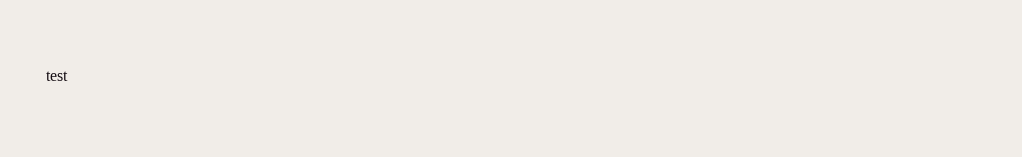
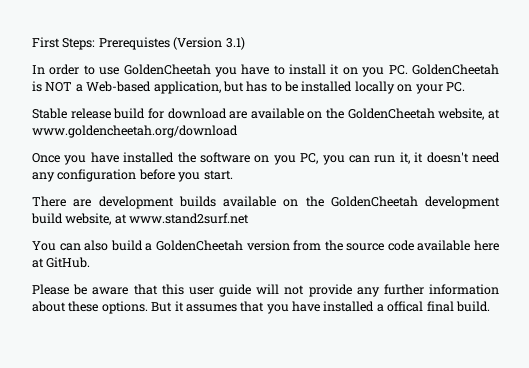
[46,71,68,81] test -> [32,37,245,50] [32,64,499,77] [32,81,465,94] [32,108,500,120] [32,125,238,138] [32,152,500,165] [32,169,233,182] [32,196,500,209] [31,213,250,225] [32,240,499,251] [32,257,91,268] [32,284,499,297] [32,301,490,314] First Steps: Prerequistes (Version 3.1) // In order to use GoldenCheetah you have to install it on you PC. GoldenCheetah is NOT a Web-based application, but has to be installed locally on your PC. // Stable release build for download are available on the GoldenCheetah website, at www.goldencheetah.org/download // Once you have installed the software on you PC, you can run it, it doesn't need any configuration before you start. // There are development builds available on the GoldenCheetah development build website, at www.stand2surf.net // You can also build a GoldenCheetah version from the source code available here at GitHub. // Please be aware that this user guide will not provide any further information about these options. But it assumes that you have installed a offical final build.

